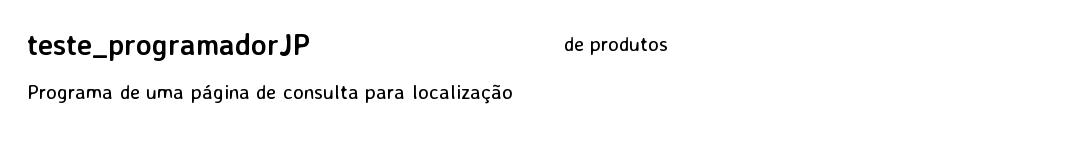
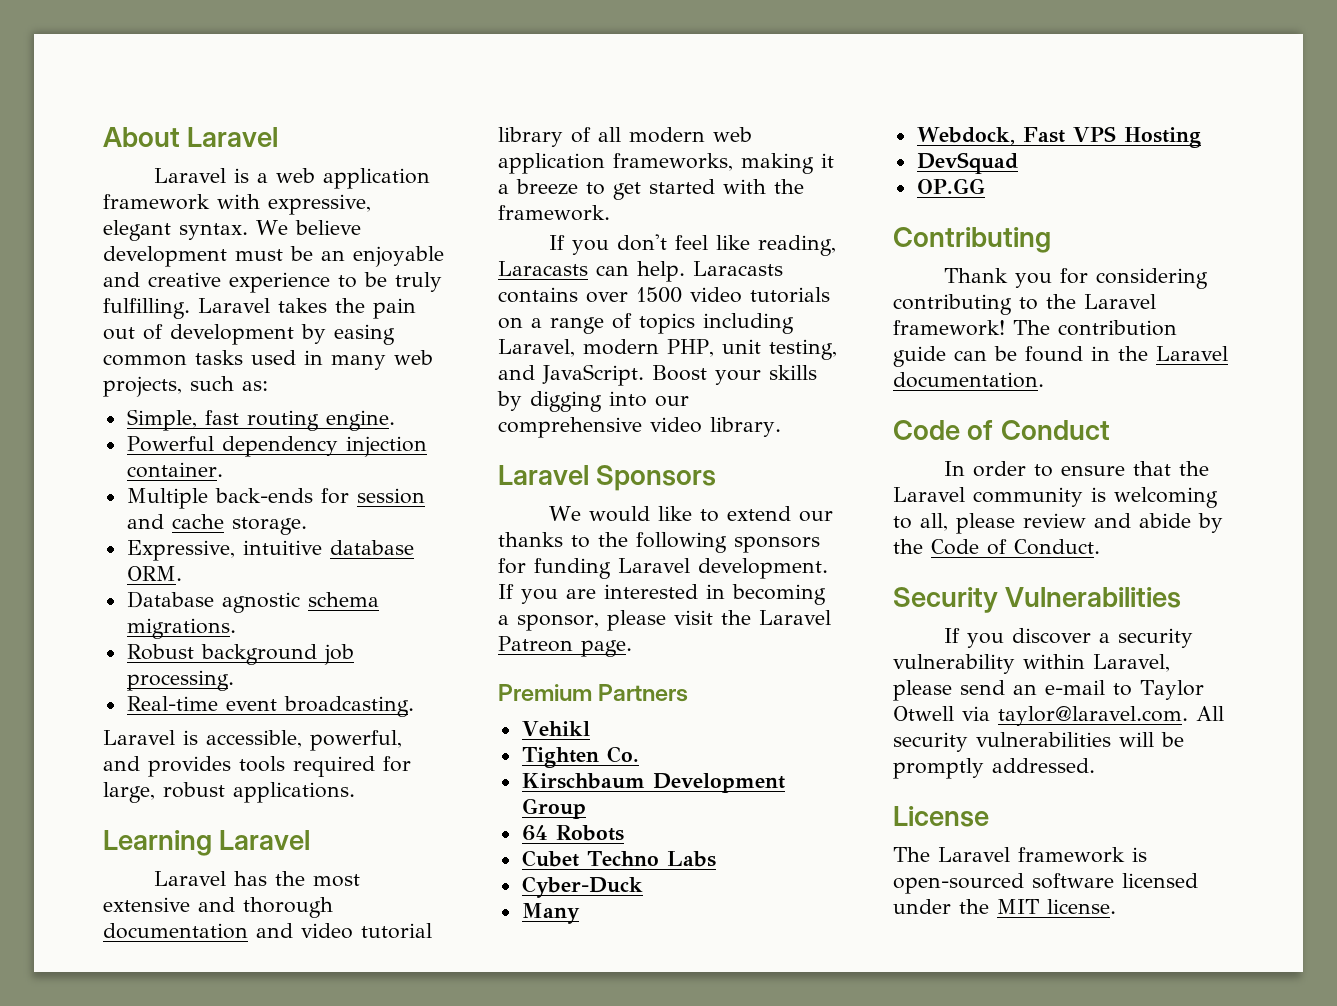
[27,33,310,61] [27,84,513,104] [564,37,668,55] teste_programadorJP // Programa de uma página de consulta para localização de produtos -> [103,127,279,147] [153,168,430,189] [103,194,371,215] [103,220,361,241] [103,246,444,267] [103,272,442,293] [103,298,416,319] [103,324,395,345] [103,350,433,370] [103,376,268,397] [126,409,395,431] [126,436,427,457] [126,462,223,478] [126,488,425,509] [126,514,307,535] [126,540,414,561] [126,566,182,581] [126,591,379,613] [126,618,236,639] [126,644,354,665] [126,670,234,691] [126,696,414,717] [103,730,402,751] [103,756,411,777] [103,782,355,803] [103,830,311,856] [153,871,360,887] [103,897,333,918] [103,923,432,939] [498,127,752,147] [498,153,834,174] [498,179,804,200] [498,205,610,221] [548,234,836,256] [498,261,783,282] [498,287,830,303] [498,313,794,334] [498,339,837,360] [498,364,817,386] [497,391,689,412] [498,417,781,438] [498,465,717,491] [548,506,833,522] [498,532,820,553] [498,558,828,579] [498,584,826,605] [498,610,831,631] [498,636,632,657] [498,684,689,702] [521,721,590,736] [521,746,639,768] [521,773,785,793] [521,798,586,819] [521,825,624,841] [521,850,716,867] [521,876,643,898] [521,903,580,924] [916,126,1201,148] [916,152,1018,174] [916,178,985,194] [893,227,1051,253] [943,268,1208,289] [893,294,1156,315] [893,320,1177,336] [893,346,1228,367] [893,372,1044,388] [893,420,1110,440] [943,461,1209,477] [893,487,1218,508] [893,513,1223,534] [893,539,1100,555] [893,587,1182,613] [943,628,1193,648] [893,654,1170,674] [893,680,1204,701] [893,706,1224,726] [893,732,1184,752] [893,758,1095,779] [893,806,989,827] [893,847,1147,863] [893,873,1198,894] [893,899,1116,914] About Laravel // Laravel is a web application framework with expressive, elegant syntax. We believe development must be an enjoyable and creative experience to be truly fulfilling. Laravel takes the pain out of development by easing common tasks used in many web projects, such as: // Simple, fast routing engine. // Powerful dependency injection container. // Multiple back-ends for session and cache storage. // Expressive, intuitive database ORM. // Database agnostic schema migrations. // Robust background job processing. // Real-time event broadcasting. // Laravel is accessible, powerful, and provides tools required for large, robust applications. // Learning Laravel // Laravel has the most extensive and thorough documentation and video tutorial library of all modern web application frameworks, making it a breeze to get started with the framework. // If you don't feel like reading, Laracasts can help. Laracasts contains over 1500 video tutorials on a range of topics including Laravel, modern PHP, unit testing, and JavaScript. Boost your skills by digging into our comprehensive video library. // Laravel Sponsors // We would like to extend our thanks to the following sponsors for funding Laravel development. If you are interested in becoming a sponsor, please visit the Laravel Patreon page. // Premium Partners // Vehikl // Tighten Co. // Kirschbaum Development Group // 64 Robots // Cubet Techno Labs // Cyber-Duck // Many // Webdock, Fast VPS Hosting // DevSquad // OP.GG // Contributing // Thank you for considering contributing to the Laravel framework! The contribution guide can be found in the Laravel documentation. // Code of Conduct // In order to ensure that the Laravel community is welcoming to all, please review and abide by the Code of Conduct. // Security Vulnerabilities // If you discover a security vulnerability within Laravel, please send an e-mail to Taylor Otwell via taylor@laravel.com. All security vulnerabilities will be promptly addressed. // License // The Laravel framework is open-sourced software licensed under the MIT license.

